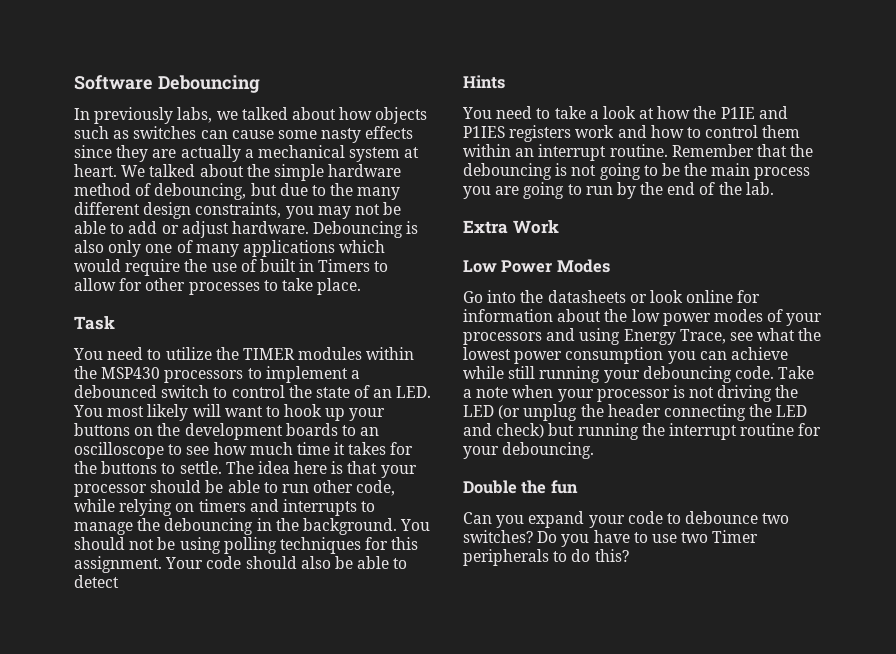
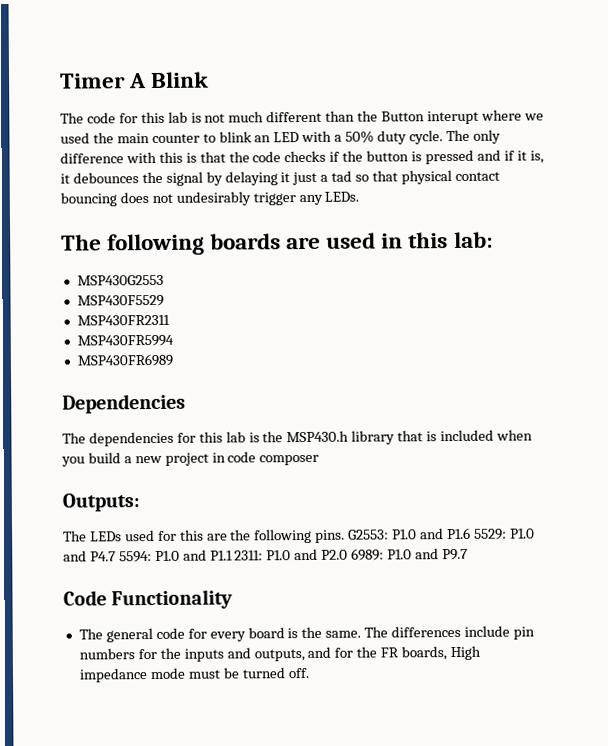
[74,75,260,93] [74,107,428,124] [74,126,414,143] [74,145,420,162] [74,164,402,181] [74,183,401,200] [74,202,402,219] [74,221,419,238] [74,240,386,257] [74,259,389,276] [74,278,362,295] [74,316,115,330] [73,347,415,360] [74,366,360,383] [74,385,432,398] [73,404,386,421] [74,423,380,440] [74,442,414,459] [74,461,417,478] [74,480,396,497] [74,499,376,516] [74,518,431,535] [74,537,419,554] [74,556,408,573] [74,575,119,588] [463,75,505,89] [462,106,788,119] [463,125,801,142] [463,144,814,161] [463,163,811,180] [463,182,774,199] [463,220,559,234] [463,259,610,273] [463,290,761,303] [463,309,823,326] [463,328,822,345] [463,347,788,364] [463,366,815,383] [463,385,799,402] [463,404,808,421] [463,423,822,440] [463,442,595,459] [463,480,578,494] [463,511,790,528] [463,530,759,547] [463,549,629,566] Software Debouncing // In previously labs, we talked about how objects such as switches can cause some nasty effects since they are actually a mechanical system at heart. We talked about the simple hardware method of debouncing, but due to the many different design constraints, you may not be able to add or adjust hardware. Debouncing is also only one of many applications which would require the use of built in Timers to allow for other processes to take place. // Task // You need to utilize the TIMER modules within the MSP430 processors to implement a debounced switch to control the state of an LED. You most likely will want to hook up your buttons on the development boards to an oscilloscope to see how much time it takes for the buttons to settle. The idea here is that your processor should be able to run other code, while relying on timers and interrupts to manage the debouncing in the background. You should not be using polling techniques for this assignment. Your code should also be able to detect // Hints // You need to take a look at how the P1IE and P1IES registers work and how to control them within an interrupt routine. Remember that the debouncing is not going to be the main process you are going to run by the end of the lab. // Extra Work // Low Power Modes // Go into the datasheets or look online for information about the low power modes of your processors and using Energy Trace, see what the lowest power consumption you can achieve while still running your debouncing code. Take a note when your processor is not driving the LED (or unplug the header connecting the LED and check) but running the interrupt routine for your debouncing. // Double the fun // Can you expand your code to debounce two switches? Do you have to use two Timer peripherals to do this? -> [60,71,210,89] [60,109,544,125] [60,129,501,145] [60,149,544,165] [60,170,500,186] [60,191,360,207] [61,231,493,256] [76,274,164,286] [76,294,164,307] [76,314,170,326] [76,334,174,347] [76,353,173,367] [62,393,186,414] [62,429,533,447] [61,451,320,467] [62,493,140,512] [63,527,535,544] [63,548,468,563] [63,589,234,610] [78,625,535,643] [78,645,482,662] [78,667,310,683] Timer A Blink // The code for this lab is not much different than the Button interupt where we used the main counter to blink an LED with a 50% duty cycle. The only difference with this is that the code checks if the button is pressed and if it is, it debounces the signal by delaying it just a tad so that physical contact bouncing does not undesirably trigger any LEDs. // The following boards are used in this lab: // MSP430G2553 // MSP430F5529 // MSP430FR2311 // MSP430FR5994 // MSP430FR6989 // Dependencies // The dependencies for this lab is the MSP430.h library that is included when you build a new project in code composer // Outputs: // The LEDs used for this are the following pins. G2553: P1.0 and P1.6 5529: P1.0 and P4.7 5594: P1.0 and P1.1 2311: P1.0 and P2.0 6989: P1.0 and P9.7 // Code Functionality // The general code for every board is the same. The differences include pin numbers for the inputs and outputs, and for the FR boards, High impedance mode must be turned off.

